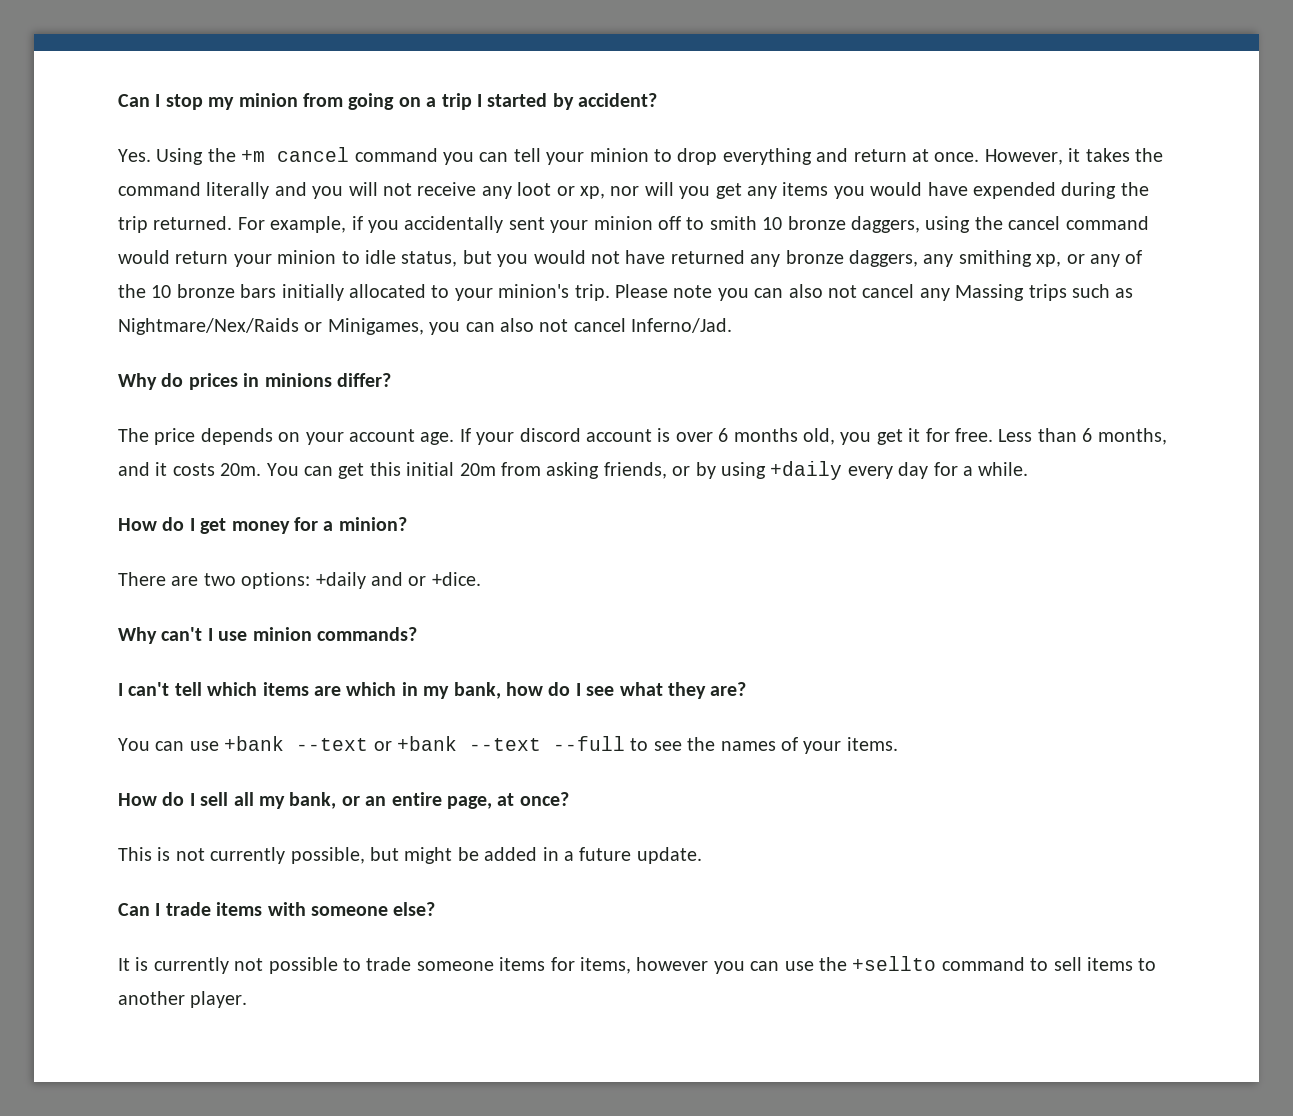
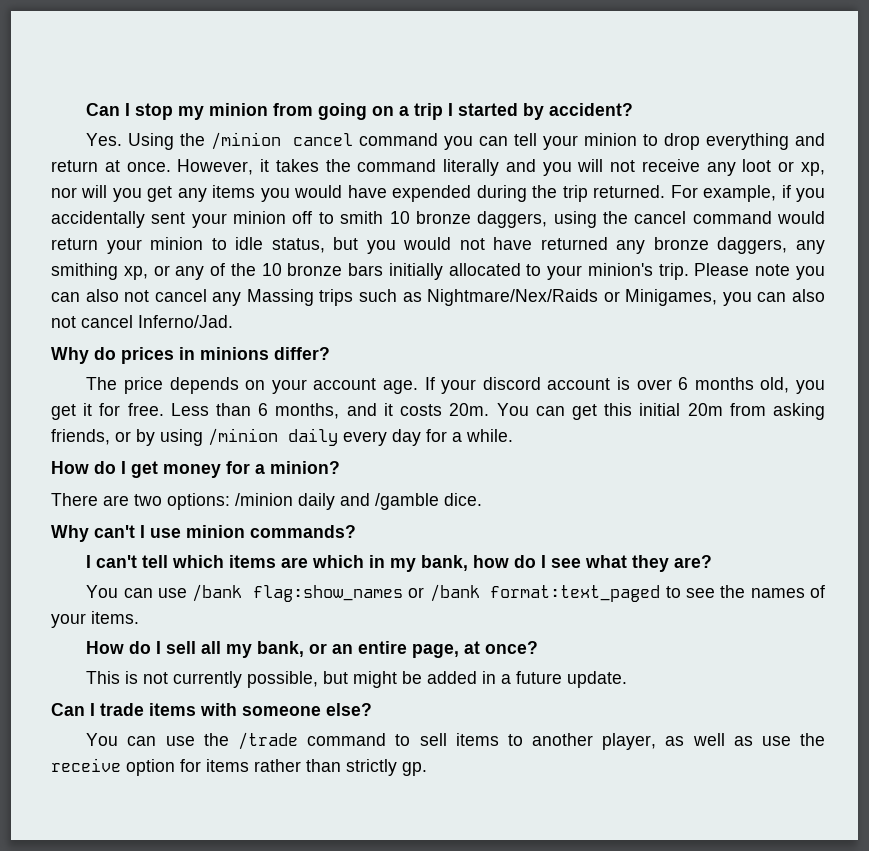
[241,150,266,162] +m -> [211,132,282,150] /minion
[770,461,843,480] +daily -> [208,428,338,446] /minion daily
[315,572,481,589] +daily and or +dice. -> [235,493,482,510] /minion daily and /gamble dice.
[224,736,625,751] +bank --text or +bank --text --full -> [192,584,661,602] /bank flag:show_names or /bank format:text_paged
[118,957,745,974] It is currently not possible to trade someone items for items, however you -> [86,733,119,746] You
[852,956,937,971] +sellto -> [237,732,298,750] /trade
[190,991,248,1008] player. -> [602,733,825,750] [51,758,427,776] player, as well as use the receive option for items rather than strictly gp.

